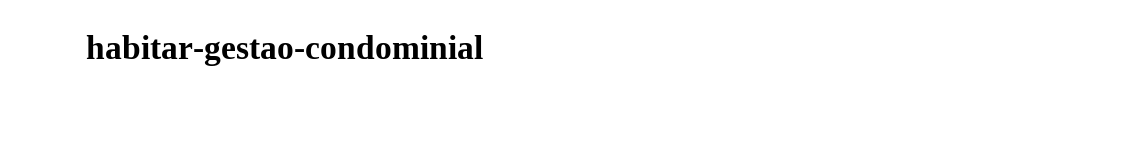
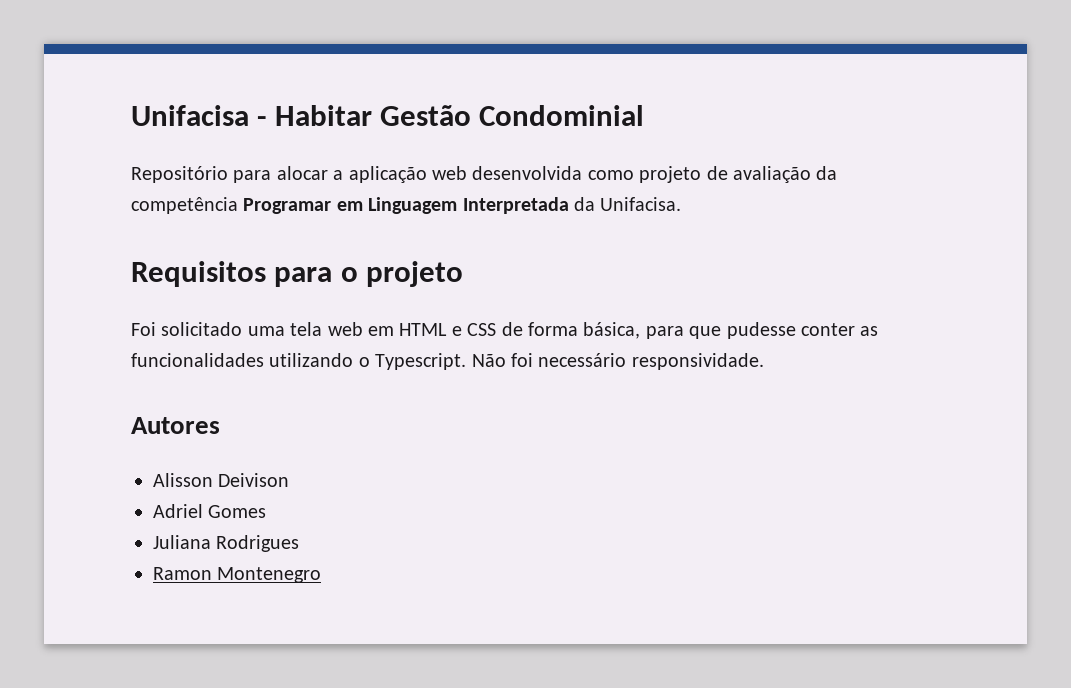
[86,35,483,66] habitar-gestao-condominial -> [131,105,645,126] [131,166,838,183] [131,197,682,214] [131,261,464,287] [131,322,879,339] [131,353,764,370] [131,417,220,434] [153,473,290,487] [153,504,267,518] [153,535,300,552] [153,567,322,583] Unifacisa - Habitar Gestão Condominial // Repositório para alocar a aplicação web desenvolvida como projeto de avaliação da competência Programar em Linguagem Interpretada da Unifacisa. // Requisitos para o projeto // Foi solicitado uma tela web em HTML e CSS de forma básica, para que pudesse conter as funcionalidades utilizando o Typescript. Não foi necessário responsividade. // Autores // Alisson Deivison // Adriel Gomes // Juliana Rodrigues // Ramon Montenegro

